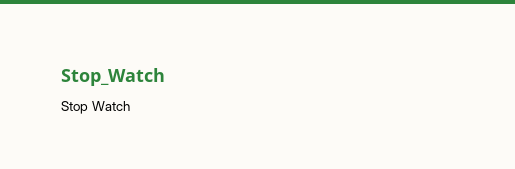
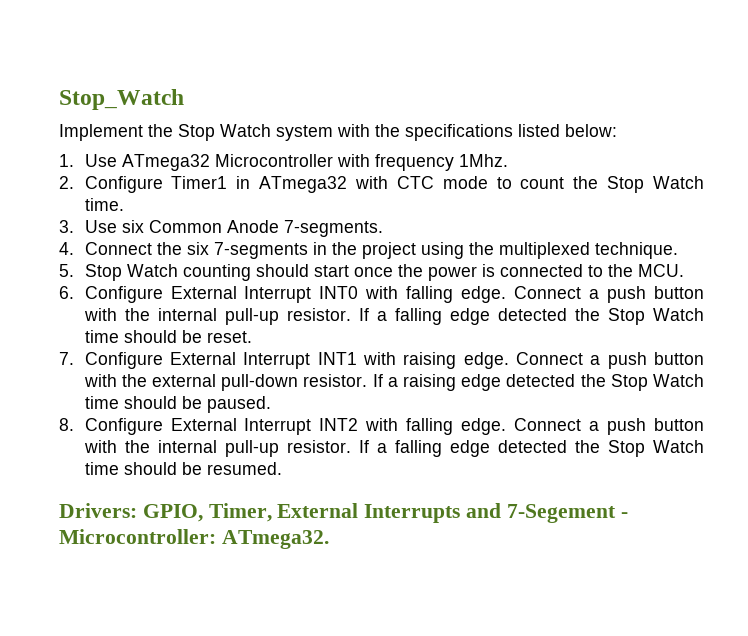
[61,101,130,114] Stop Watch -> [59,124,617,141] [59,154,508,171] [59,176,705,193] [84,198,124,211] [59,220,383,237] [59,242,678,259] [59,264,684,281] [59,286,704,303] [83,308,704,325] [84,330,252,343] [59,352,704,369] [83,374,704,391] [84,396,271,413] [59,418,704,435] [83,440,704,457] [84,462,282,475] [59,503,628,523] [59,529,329,549] Implement the Stop Watch system with the specifications listed below: // 1. Use ATmega32 Microcontroller with frequency 1Mhz. // 2. Configure Timer1 in ATmega32 with CTC mode to count the Stop Watch time. // 3. Use six Common Anode 7-segments. // 4. Connect the six 7-segments in the project using the multiplexed technique. // 5. Stop Watch counting should start once the power is connected to the MCU. // 6. Configure External Interrupt INT0 with falling edge. Connect a push button with the internal pull-up resistor. If a falling edge detected the Stop Watch time should be reset. // 7. Configure External Interrupt INT1 with raising edge. Connect a push button with the external pull-down resistor. If a raising edge detected the Stop Watch time should be paused. // 8. Configure External Interrupt INT2 with falling edge. Connect a push button with the internal pull-up resistor. If a falling edge detected the Stop Watch time should be resumed. // Drivers: GPIO, Timer, External Interrupts and 7-Segement - Microcontroller: ATmega32.

